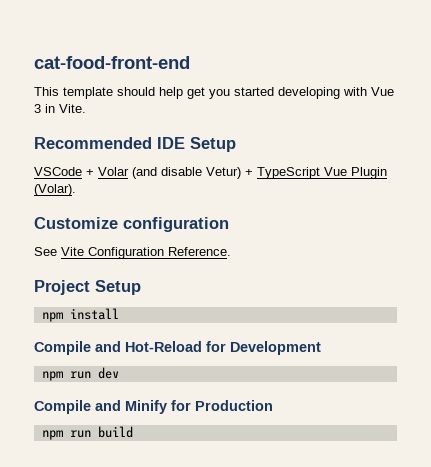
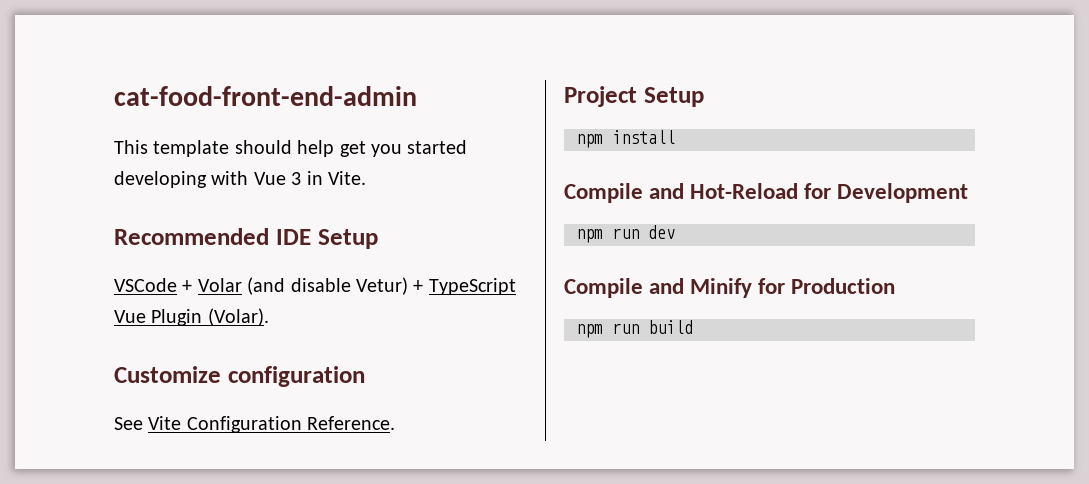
[34,56,190,69] cat-food-front-end -> [114,86,417,106] cat-food-front-end-admin

